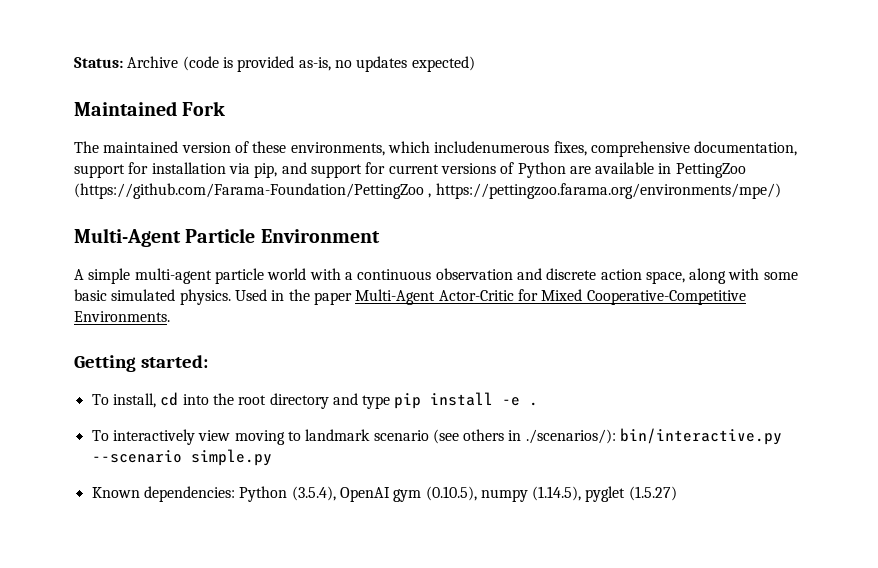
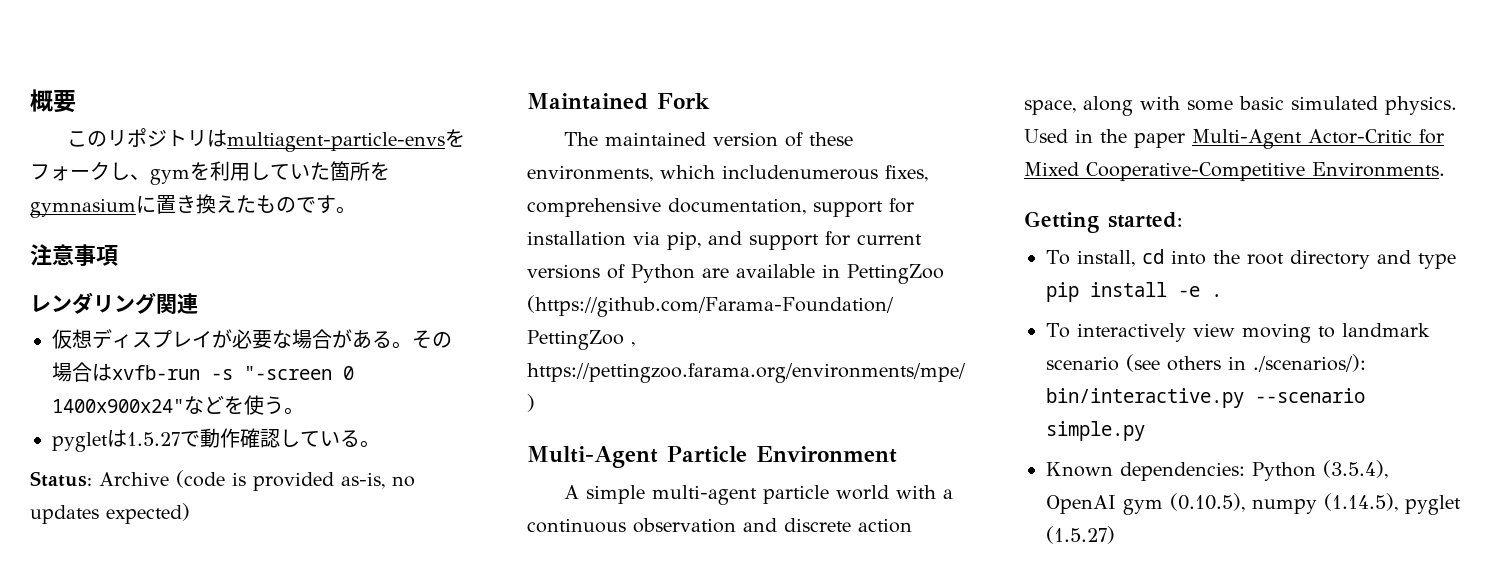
(74, 62) none -> [30,89,76,113] [67,128,466,152] [30,161,390,185] [30,194,356,218] [30,244,118,266] [30,292,198,314] [52,329,452,349] [52,362,354,382] [52,395,304,415] [52,428,380,452] 概要 // このリポジトリはmultiagent-particle-envsをフォークし、gymを利用していた箇所をgymnasiumに置き換えたものです。 // 注意事項 // レンダリング関連 // 仮想ディスプレイが必要な場合がある。その場合はxvfb-run -s "-screen 0 1400x900x24"などを使う。 // pygletは1.5.27で動作確認している。 //

